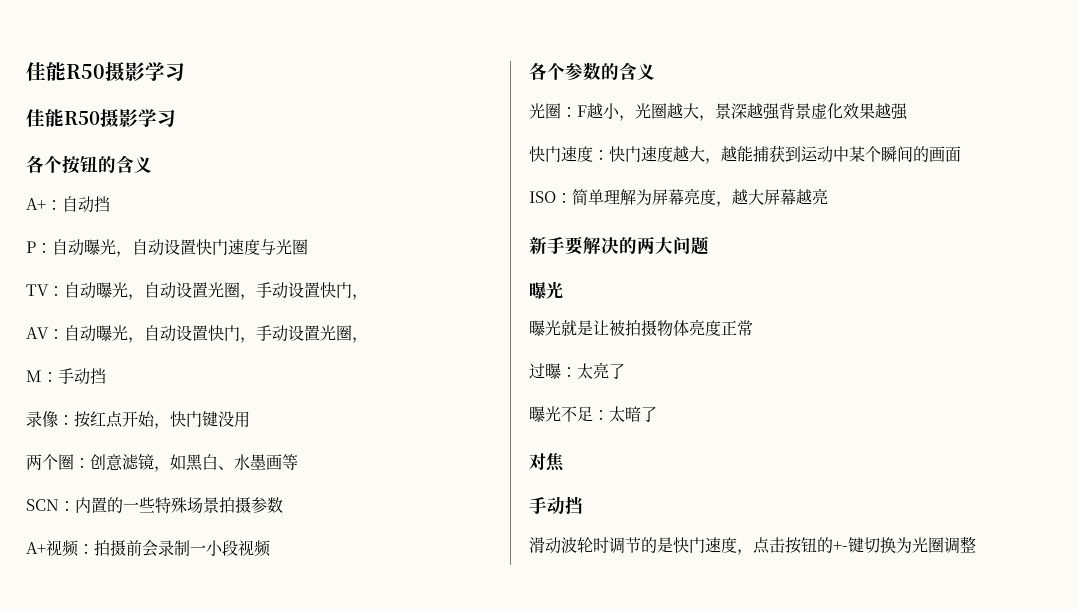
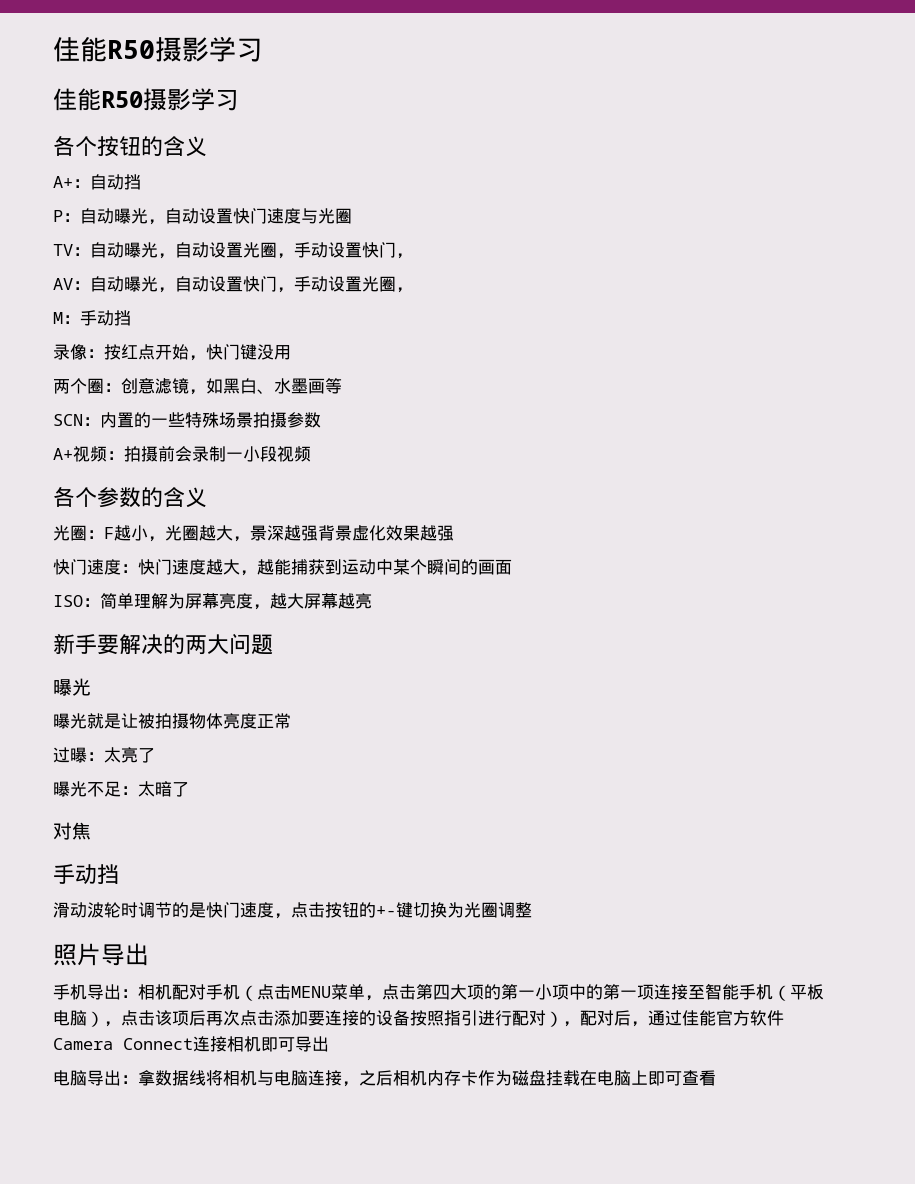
(976, 544) none -> [53,943,149,966] [53,983,824,1001] [53,1010,784,1027] [53,1036,329,1052] [53,1070,716,1087] // 照片导出 // 手机导出：相机配对手机（点击MENU菜单，点击第四大项的第一小项中的第一项连接至智能手机（平板电脑），点击该项后再次点击添加要连接的设备按照指引进行配对），配对后，通过佳能官方软件Camera Connect连接相机即可导出 // 电脑导出：拿数据线将相机与电脑连接，之后相机内存卡作为磁盘挂载在电脑上即可查看

